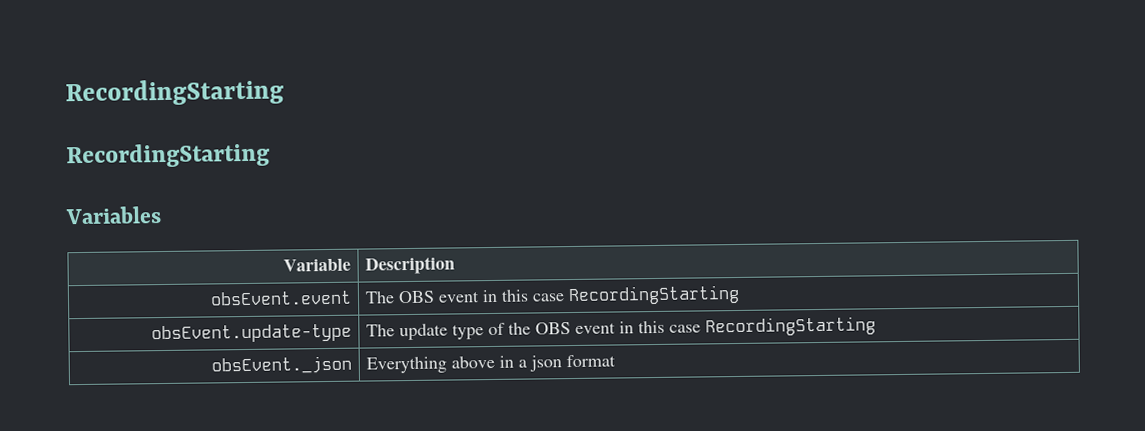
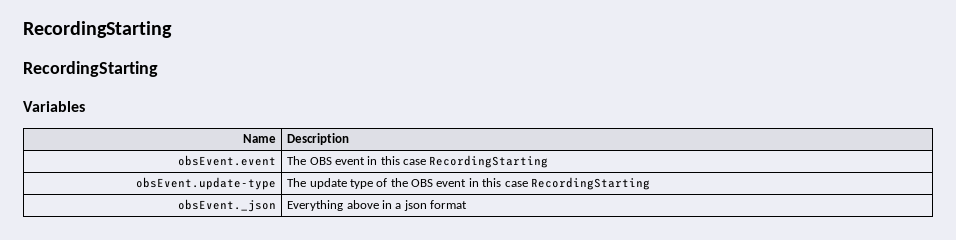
[282,258,351,272] Variable -> [242,134,276,143] Name

